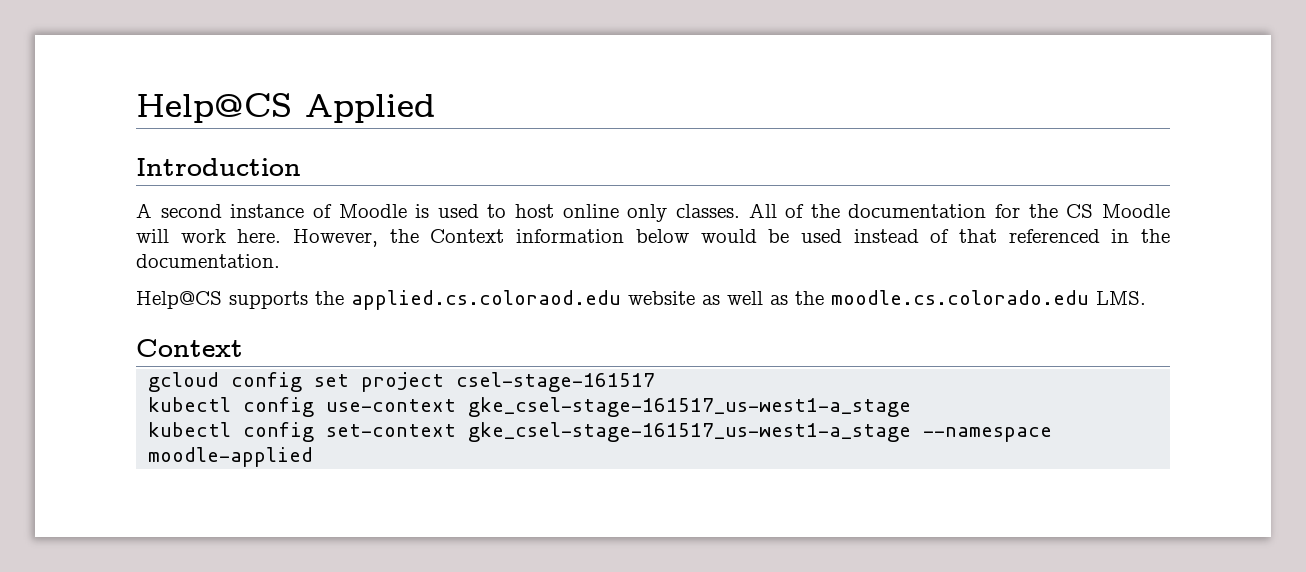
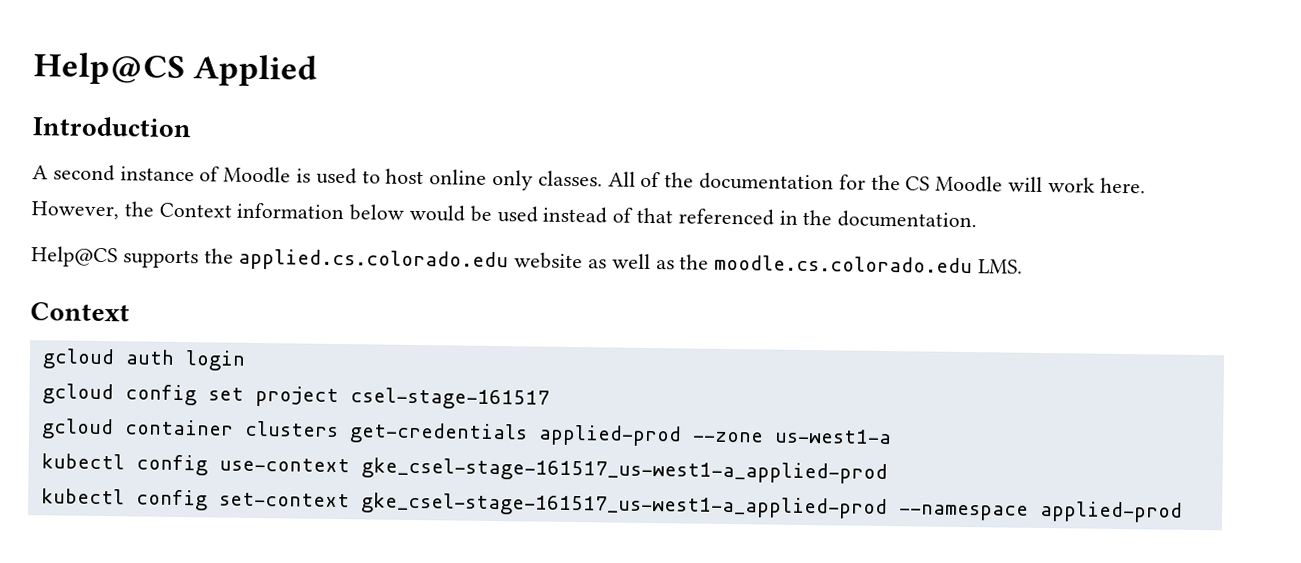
[351,290,621,310] applied.cs.coloraod.edu -> [238,248,510,273] applied.cs.colorado.edu
(243, 348) none -> [41,348,246,371] // gcloud auth login
(656, 382) none -> [40,418,892,447] // gcloud container clusters get-credentials applied-prod --zone us-west1-a
[468,397,912,417] gke_csel-stage-161517_us-west1-a_stage -> [360,457,888,485] gke_csel-stage-161517_us-west1-a_applied-prod
[468,422,1053,442] [148,447,314,467] gke_csel-stage-161517_us-west1-a_stage --namespace moodle-applied -> [360,492,1183,523] gke_csel-stage-161517_us-west1-a_applied-prod --namespace applied-prod

